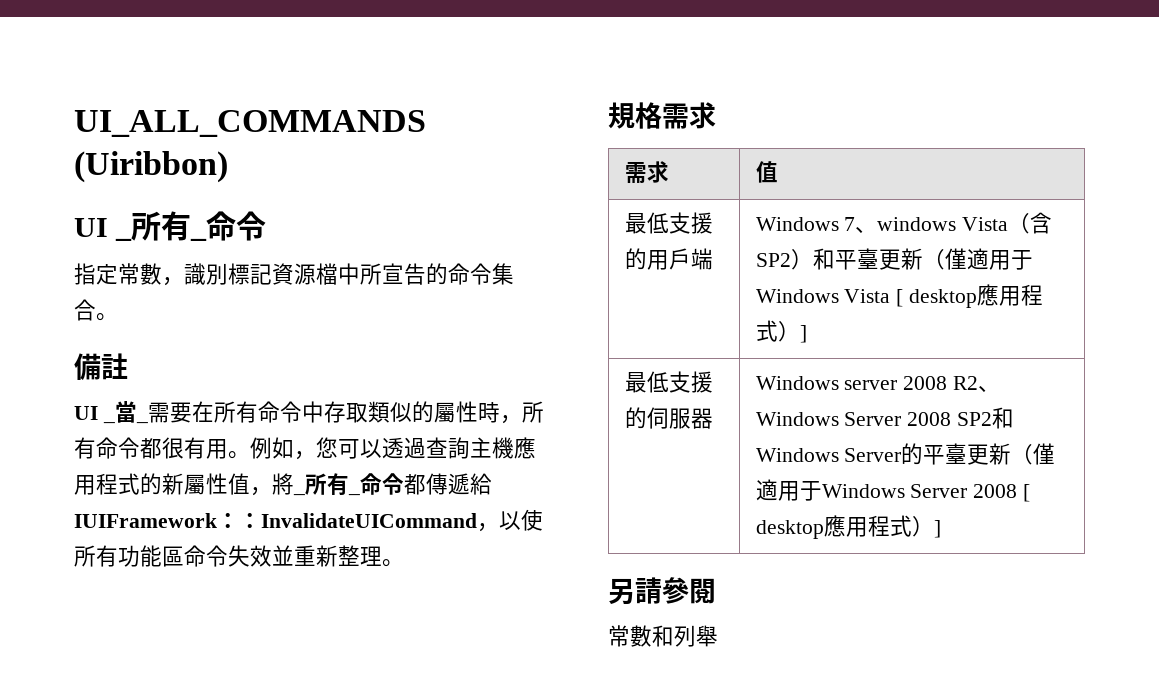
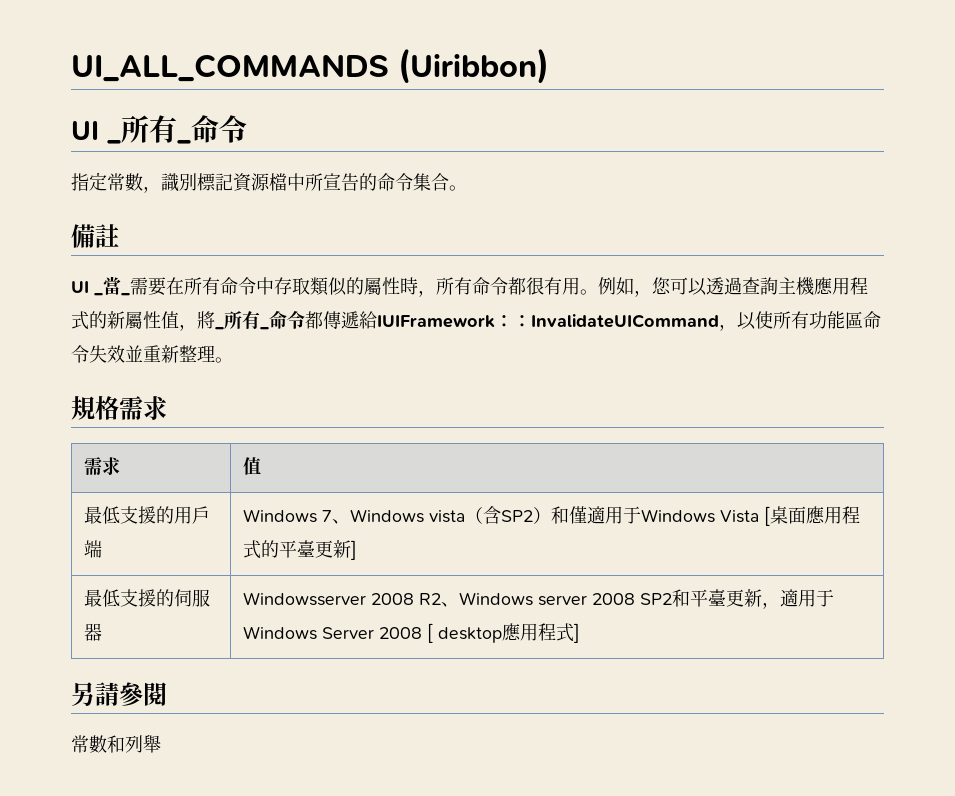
[877,217,1009,231] windows Vista -> [349,509,465,523] Windows vista
[834,248,945,270] 平臺更新（ -> (569, 515) none
[909,284,1044,308] [755,320,800,342] desktop應用程式） -> [769,506,860,524] [242,540,351,559] 桌面應用程式的平臺更新
[755,376,898,390] Windows server -> [242,592,366,606] Windowsserver
[844,412,902,426] Server -> [537,595,587,606] server
[755,443,1056,465] Windows Server的平臺更新（僅 -> [689,589,780,609] 平臺更新，
[911,516,934,537] ） -> (574, 632) none

